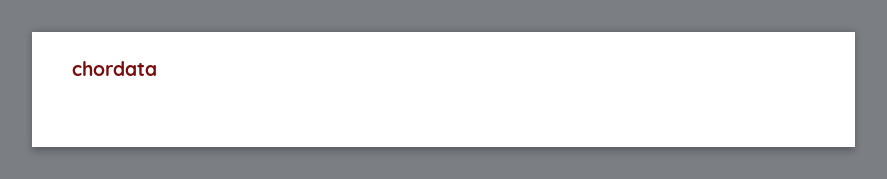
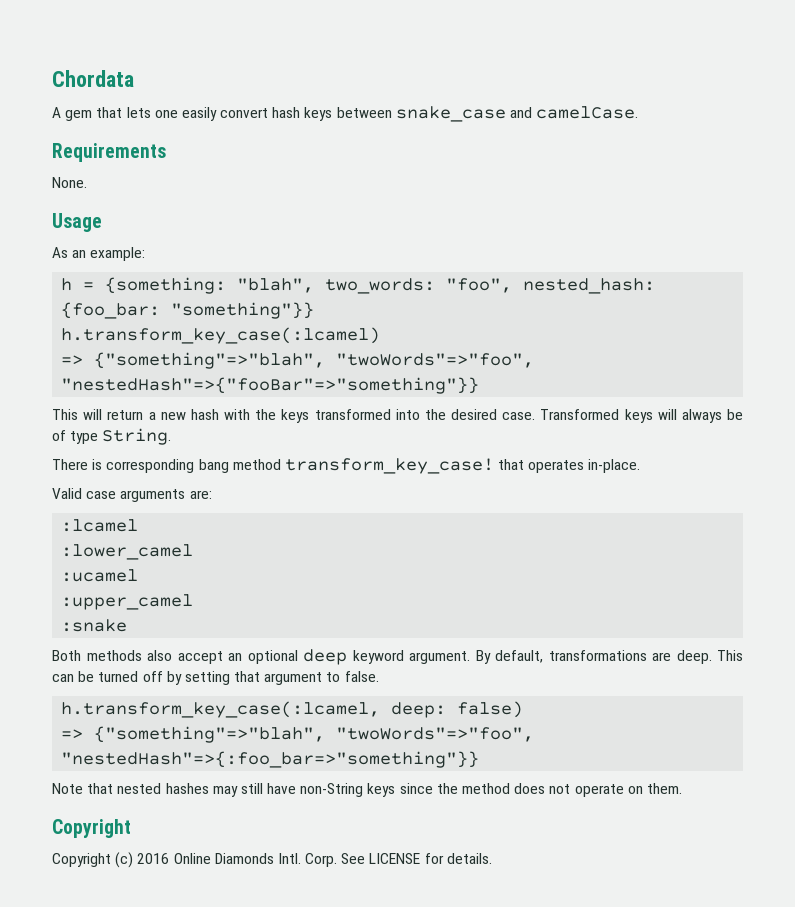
[72,61,157,76] chordata -> [52,70,134,87] [52,106,639,122] [52,143,166,162] [52,177,87,188] [52,213,102,232] [52,247,146,261] [61,277,656,294] [61,302,315,319] [61,327,381,344] [61,352,535,369] [61,377,480,394] [52,409,743,423] [52,428,172,445] [52,458,641,474] [52,488,212,502] [61,519,139,532] [61,544,194,560] [61,569,139,582] [61,594,194,610] [61,619,128,632] [52,649,743,665] [52,671,379,685] [61,701,524,718] [61,726,535,743] [61,751,480,768] [52,783,682,797] [52,819,131,838] [52,852,492,868] Chordata // A gem that lets one easily convert hash keys between snake_case and camelCase. // Requirements // None. // Usage // As an example: // h = {something: "blah", two_words: "foo", nested_hash: {foo_bar: "something"}} // h.transform_key_case(:lcamel) // => {"something"=>"blah", "twoWords"=>"foo", "nestedHash"=>{"fooBar"=>"something"}} // This will return a new hash with the keys transformed into the desired case. Transformed keys will always be of type String. // There is corresponding bang method transform_key_case! that operates in-place. // Valid case arguments are: // :lcamel // :lower_camel // :ucamel // :upper_camel // :snake // Both methods also accept an optional deep keyword argument. By default, transformations are deep. This can be turned off by setting that argument to false. // h.transform_key_case(:lcamel, deep: false) // => {"something"=>"blah", "twoWords"=>"foo", "nestedHash"=>{:foo_bar=>"something"}} // Note that nested hashes may still have non-String keys since the method does not operate on them. // Copyright // Copyright (c) 2016 Online Diamonds Intl. Corp. See LICENSE for details.

